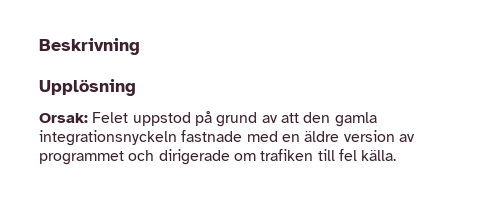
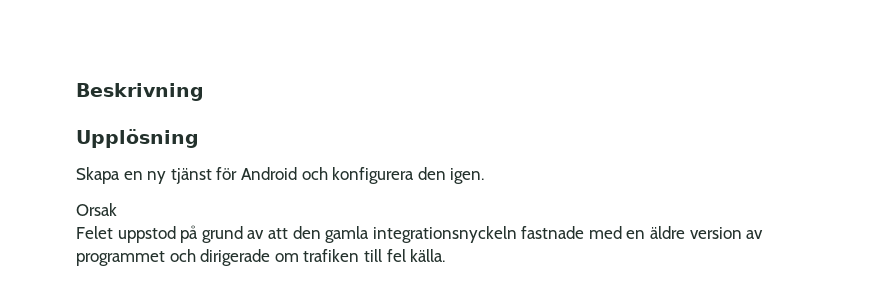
[39,113,88,123] Orsak: -> [76,167,485,184] [76,203,117,216] Skapa en ny tjänst för Android och konfigurera den igen. // Orsak //

